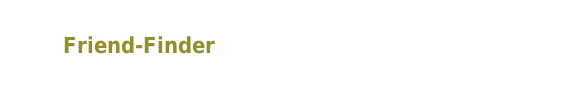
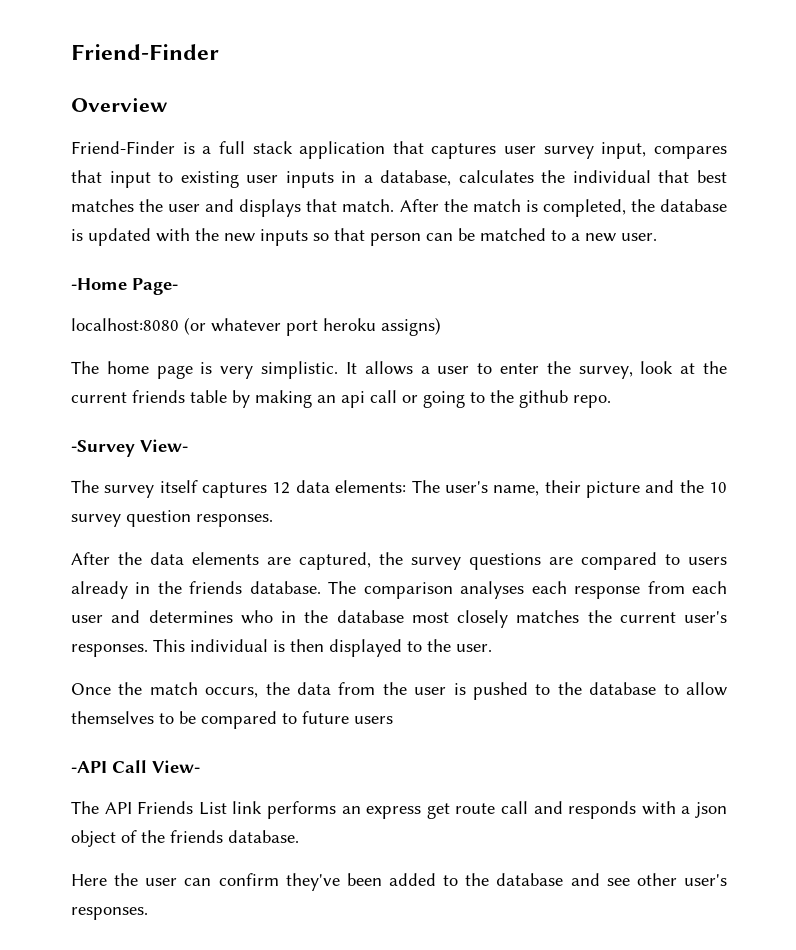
[63,36,215,54] Friend-Finder -> [71,44,219,60] [71,98,168,112] [71,141,727,159] [71,170,728,188] [71,199,728,217] [71,228,657,246] [71,278,178,295] [71,317,441,336] [71,361,727,379] [71,390,611,408] [71,439,188,457] [71,480,727,498] [71,510,273,527] [71,552,727,570] [71,581,727,599] [71,610,727,628] [71,639,492,657] [71,682,727,700] [71,711,393,729] [71,760,200,773] [71,801,728,819] [71,830,299,847] [71,873,727,891] [71,907,148,920] Friend-Finder // Overview // Friend-Finder is a full stack application that captures user survey input, compares that input to existing user inputs in a database, calculates the individual that best matches the user and displays that match. After the match is completed, the database is updated with the new inputs so that person can be matched to a new user. // -Home Page- // localhost:8080 (or whatever port heroku assigns) // The home page is very simplistic. It allows a user to enter the survey, look at the current friends table by making an api call or going to the github repo. // -Survey View- // The survey itself captures 12 data elements: The user's name, their picture and the 10 survey question responses. // After the data elements are captured, the survey questions are compared to users already in the friends database. The comparison analyses each response from each user and determines who in the database most closely matches the current user's responses. This individual is then displayed to the user. // Once the match occurs, the data from the user is pushed to the database to allow themselves to be compared to future users // -API Call View- // The API Friends List link performs an express get route call and responds with a json object of the friends database. // Here the user can confirm they've been added to the database and see other user's responses.

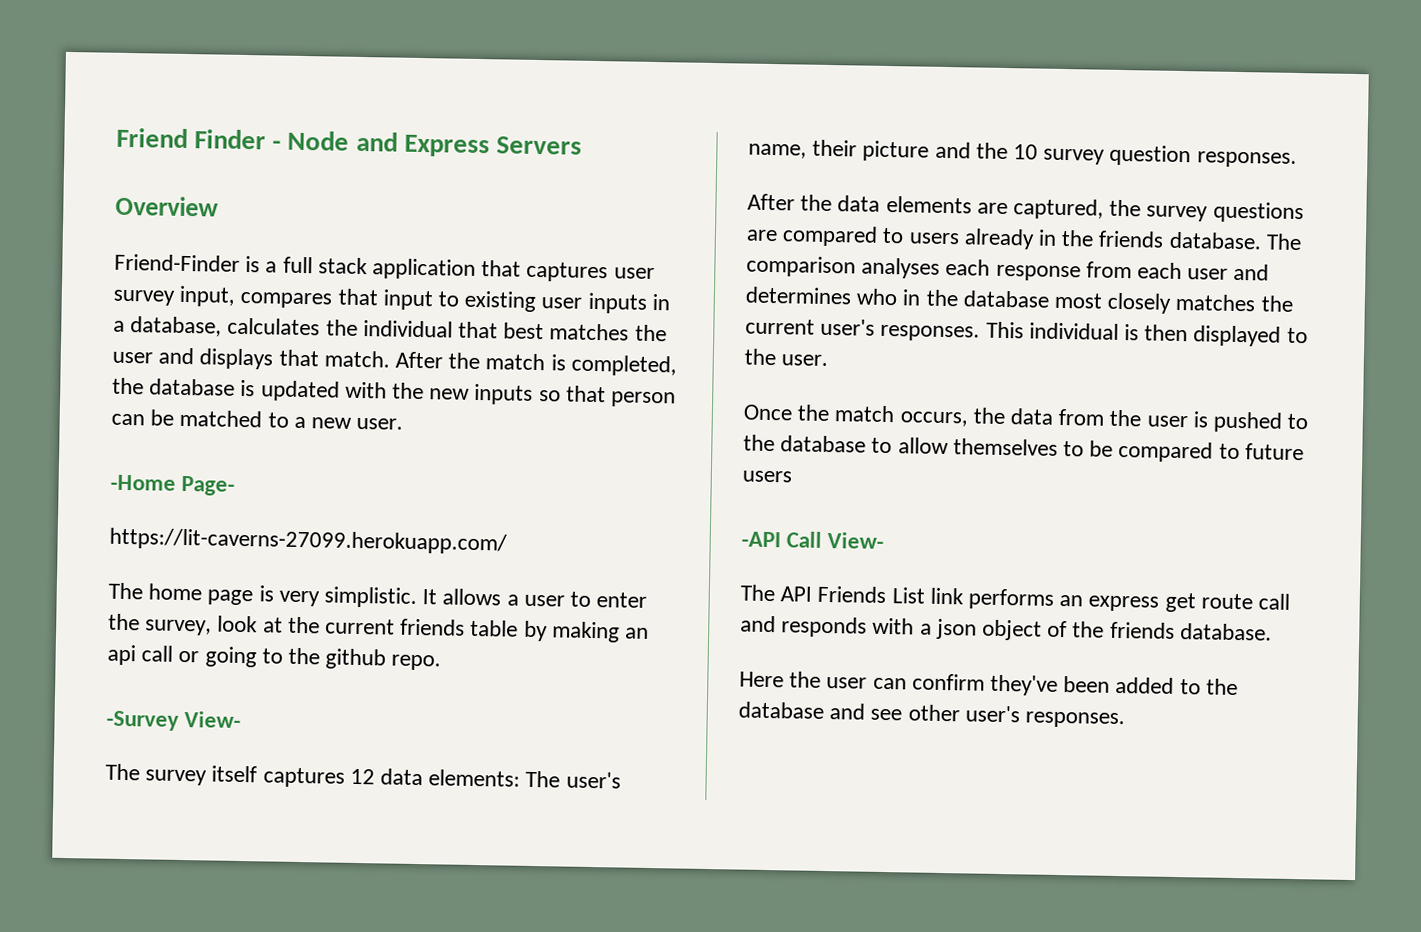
[71,44,219,60] Friend-Finder -> [116,127,582,158] Friend Finder - Node and Express Servers
[71,317,441,336] localhost:8080 (or whatever port heroku assigns) -> [109,527,507,555] https://lit-caverns-27099.herokuapp.com/

